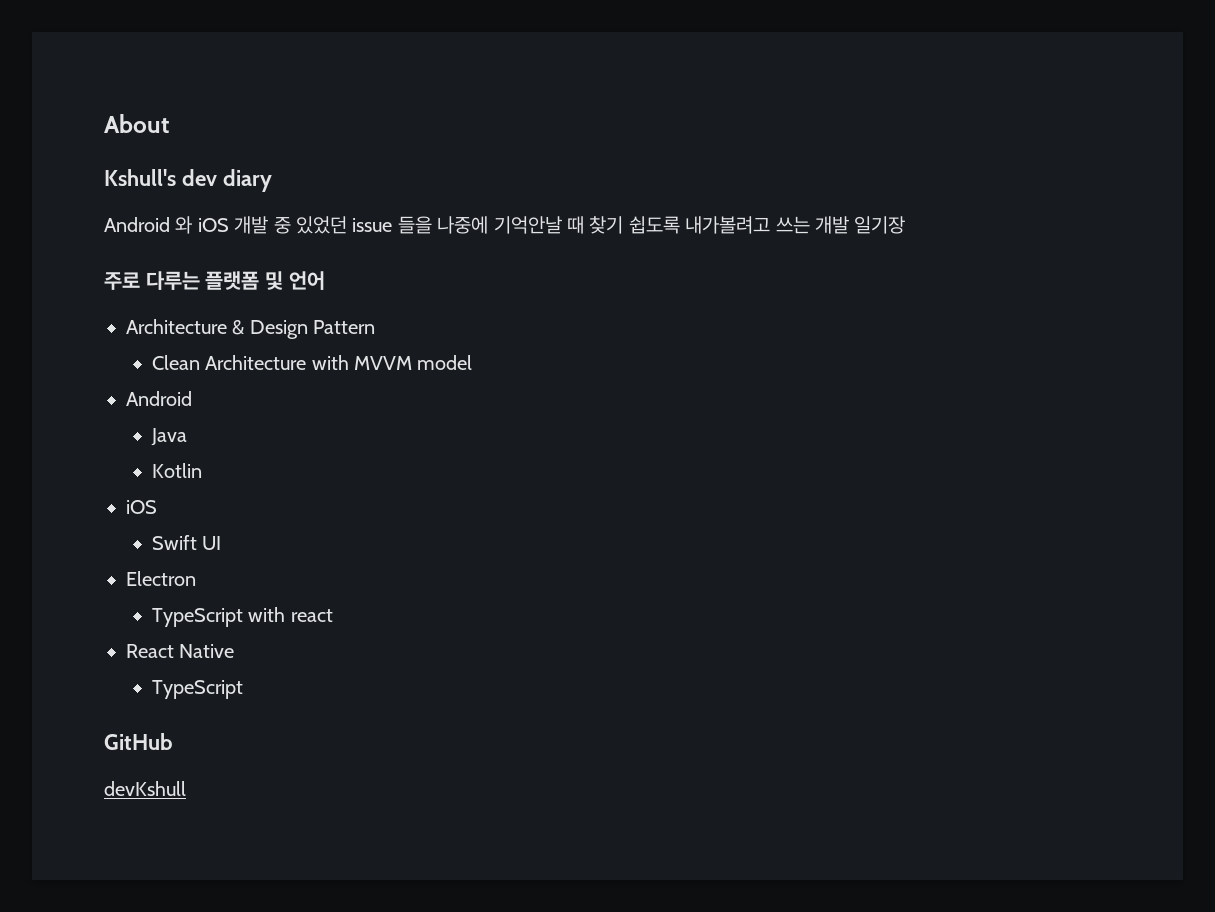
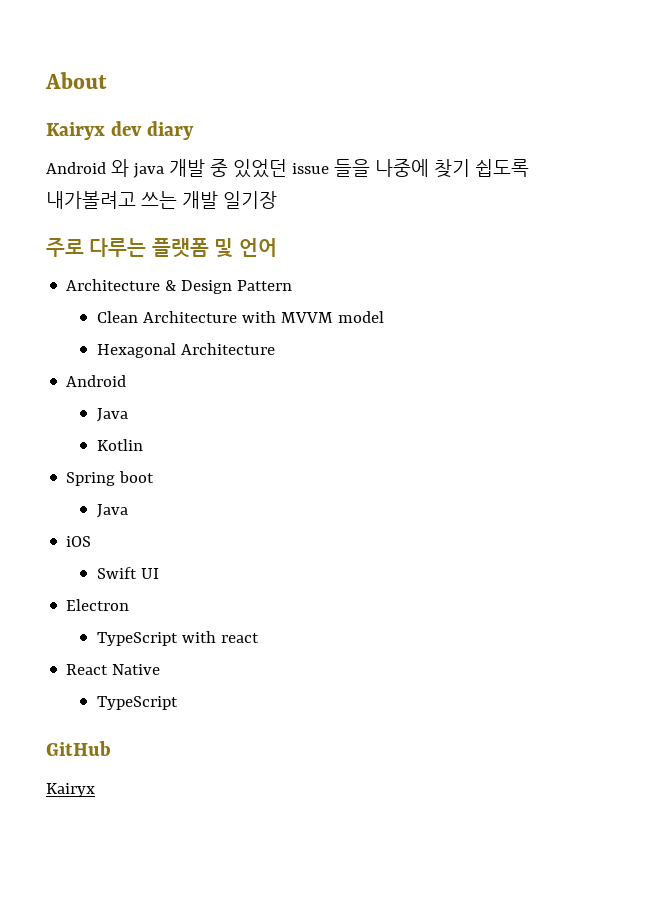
[104,169,176,186] Kshull's -> [46,122,105,140] Kairyx
[197,218,229,232] iOS -> [132,163,164,178] java
[493,216,584,234] 기억안날 때 -> (429, 168) none
(473, 362) none -> [96,343,275,358] // Hexagonal Architecture
(202, 470) none -> [66,471,155,486] [96,504,128,518] // Spring boot // Java
[104,781,186,796] devKshull -> [46,783,95,797] Kairyx

